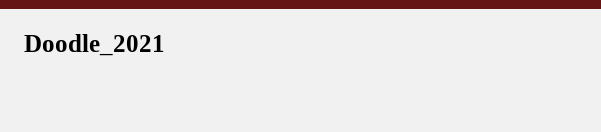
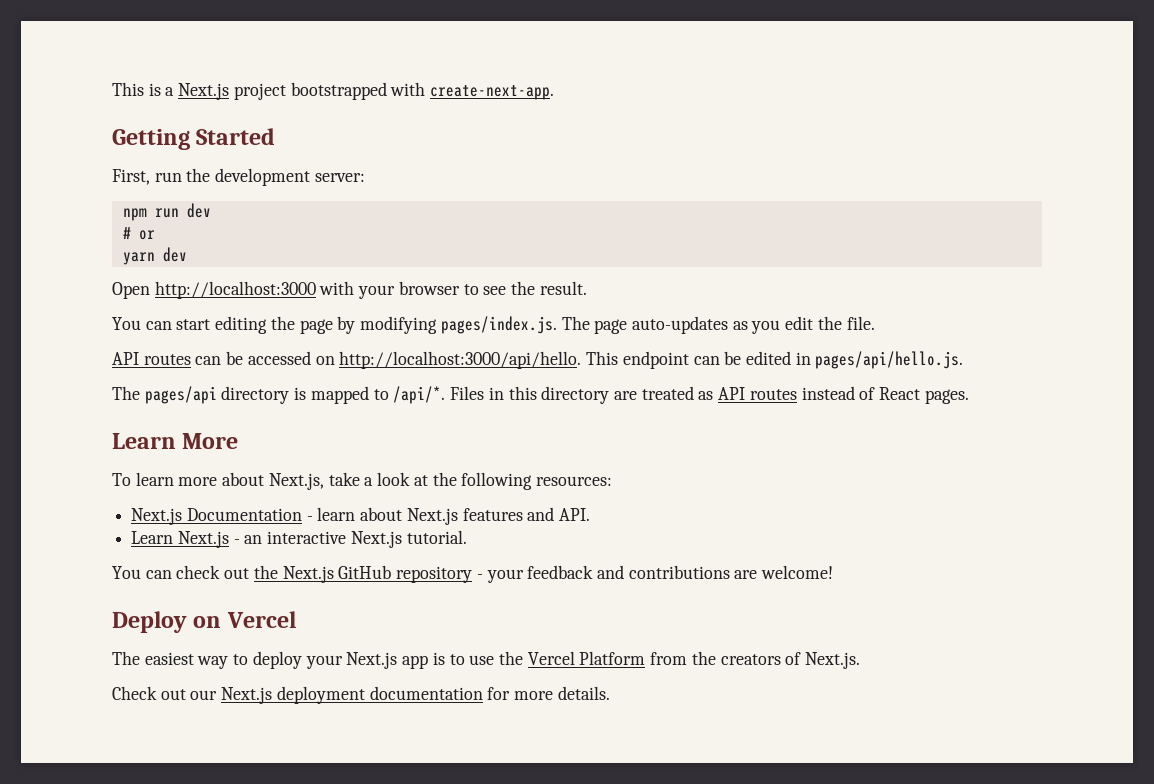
[24,34,165,56] Doodle_2021 -> [112,82,555,100] [112,128,276,150] [112,168,365,186] [122,203,211,221] [122,227,155,240] [122,247,187,265] [112,281,587,299] [112,316,875,334] [112,351,964,369] [112,386,969,404] [112,433,239,449] [112,472,612,490] [131,507,591,525] [131,530,467,548] [112,565,834,583] [112,611,296,633] [112,651,861,669] [112,686,610,704] This is a Next.js project bootstrapped with create-next-app. // Getting Started // First, run the development server: // npm run dev // # or // yarn dev // Open http://localhost:3000 with your browser to see the result. // You can start editing the page by modifying pages/index.js. The page auto-updates as you edit the file. // API routes can be accessed on http://localhost:3000/api/hello. This endpoint can be edited in pages/api/hello.js. // The pages/api directory is mapped to /api/*. Files in this directory are treated as API routes instead of React pages. // Learn More // To learn more about Next.js, take a look at the following resources: // Next.js Documentation - learn about Next.js features and API. // Learn Next.js - an interactive Next.js tutorial. // You can check out the Next.js GitHub repository - your feedback and contributions are welcome! // Deploy on Vercel // The easiest way to deploy your Next.js app is to use the Vercel Platform from the creators of Next.js. // Check out our Next.js deployment documentation for more details.

